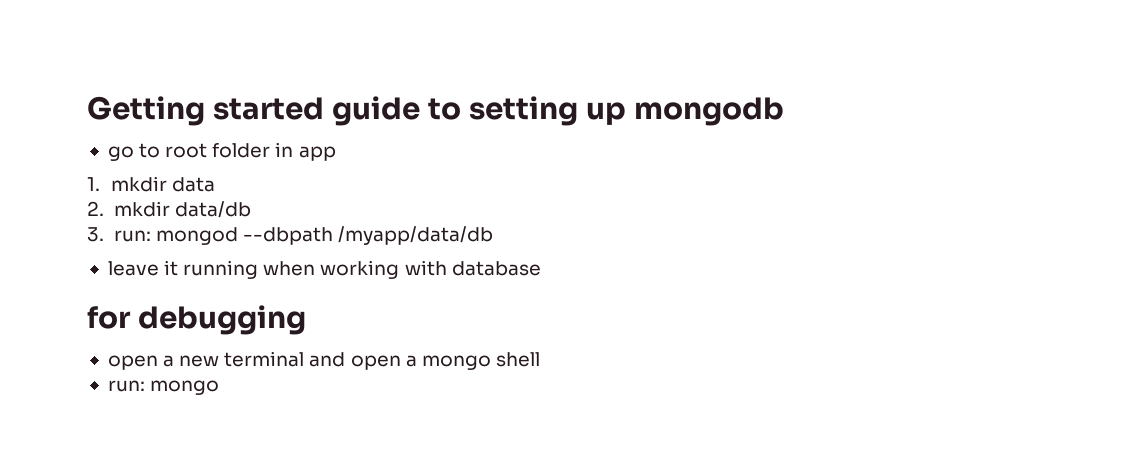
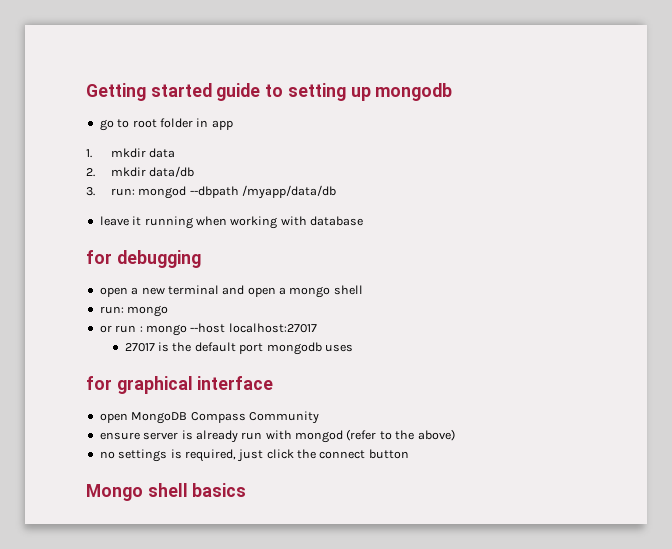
(220, 387) none -> [99,323,317,336] [124,342,353,355] [86,376,274,394] [99,411,319,424] [99,429,455,443] [99,449,409,462] [86,483,247,501] // or run : mongo --host localhost:27017 // 27017 is the default port mongodb uses // for graphical interface // open MongoDB Compass Community // ensure server is already run with mongod (refer to the above) // no settings is required, just click the connect button // Mongo shell basics

